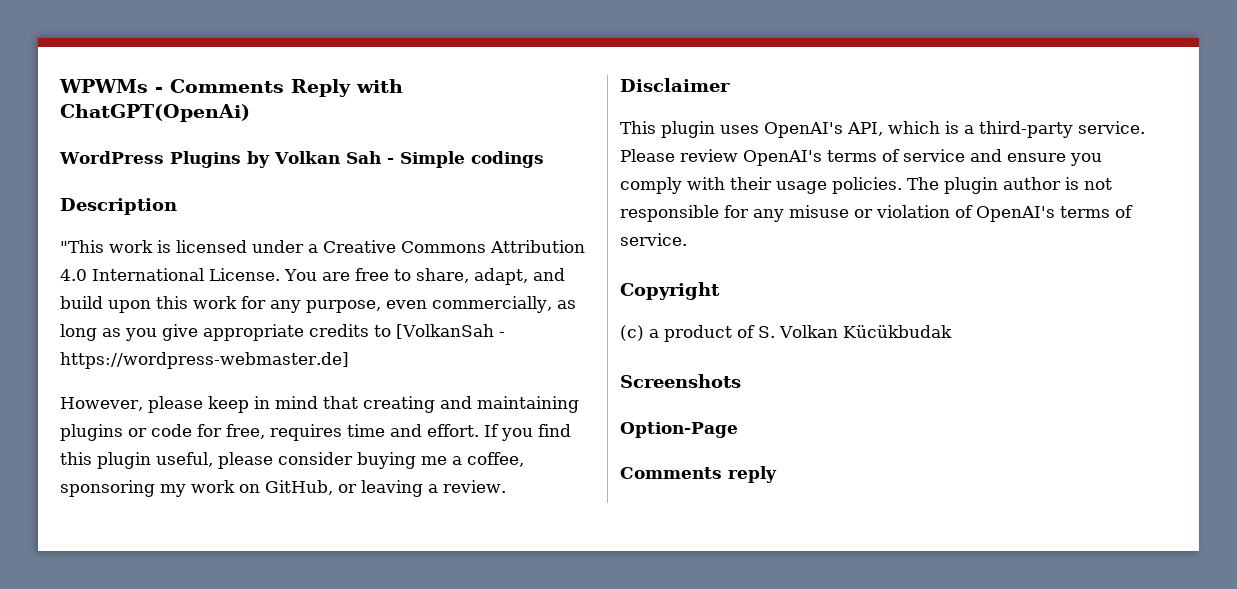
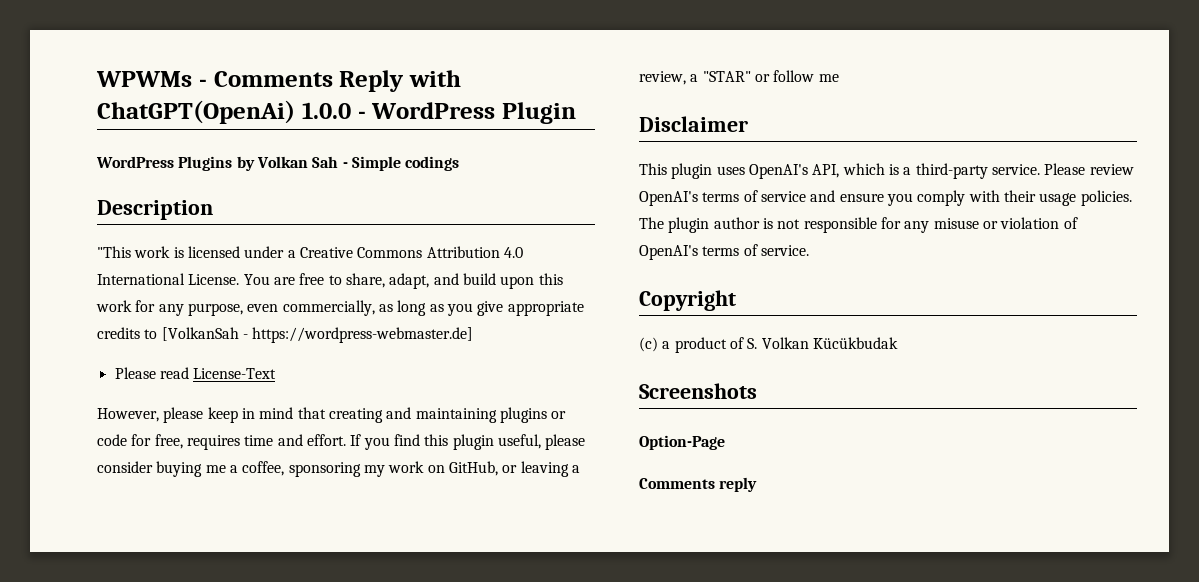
(250, 113) none -> [301,102,576,124] 1.0.0 - WordPress Plugin
(349, 360) none -> [114,367,277,379] // Please read License-Text
[443,480,506,493] review. -> [639,70,839,85] review, a "STAR" or follow me

